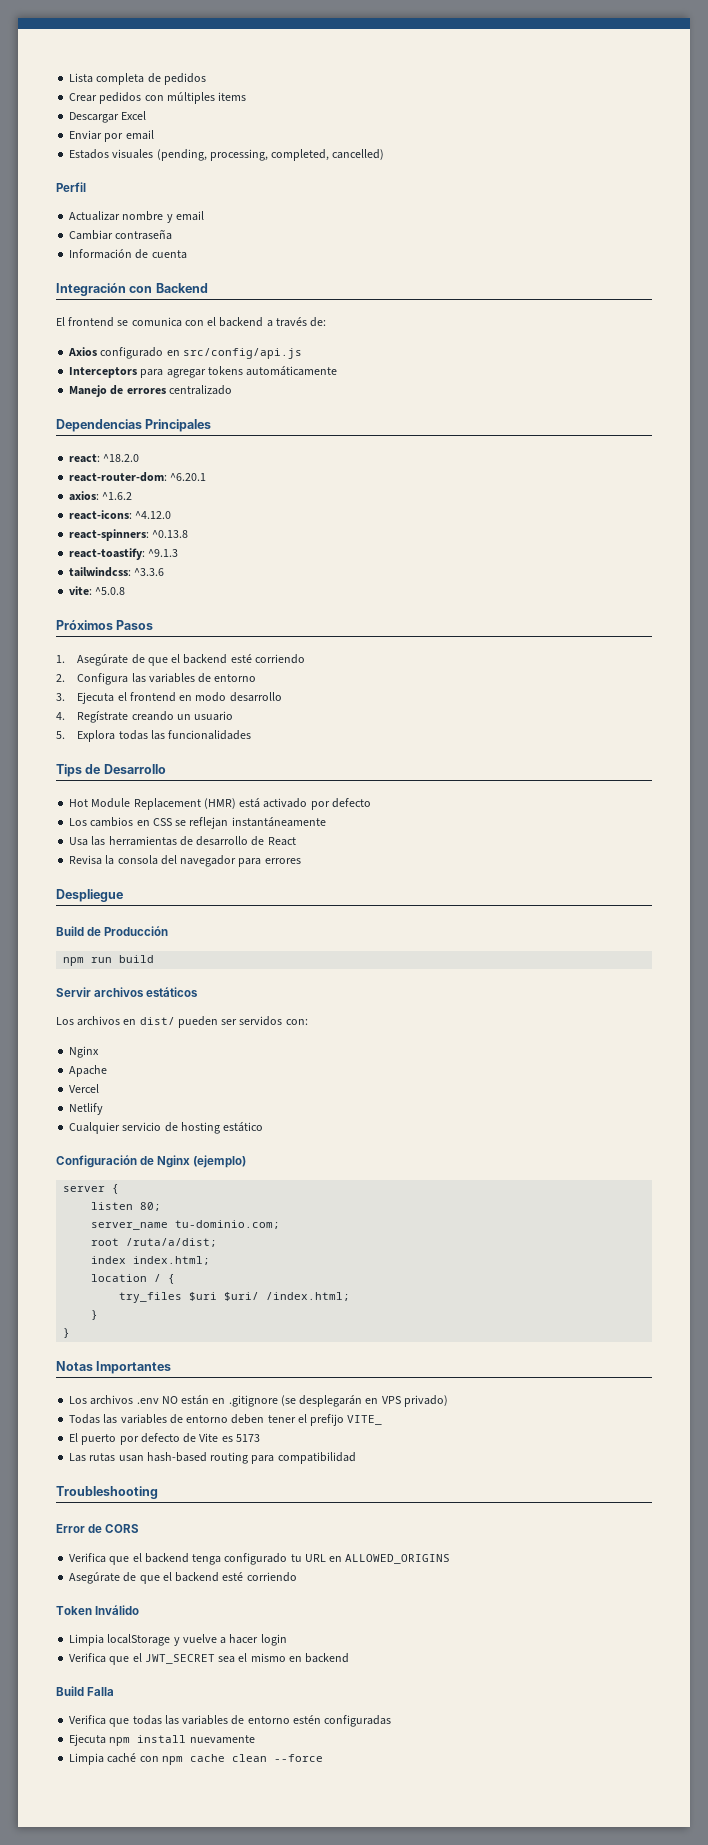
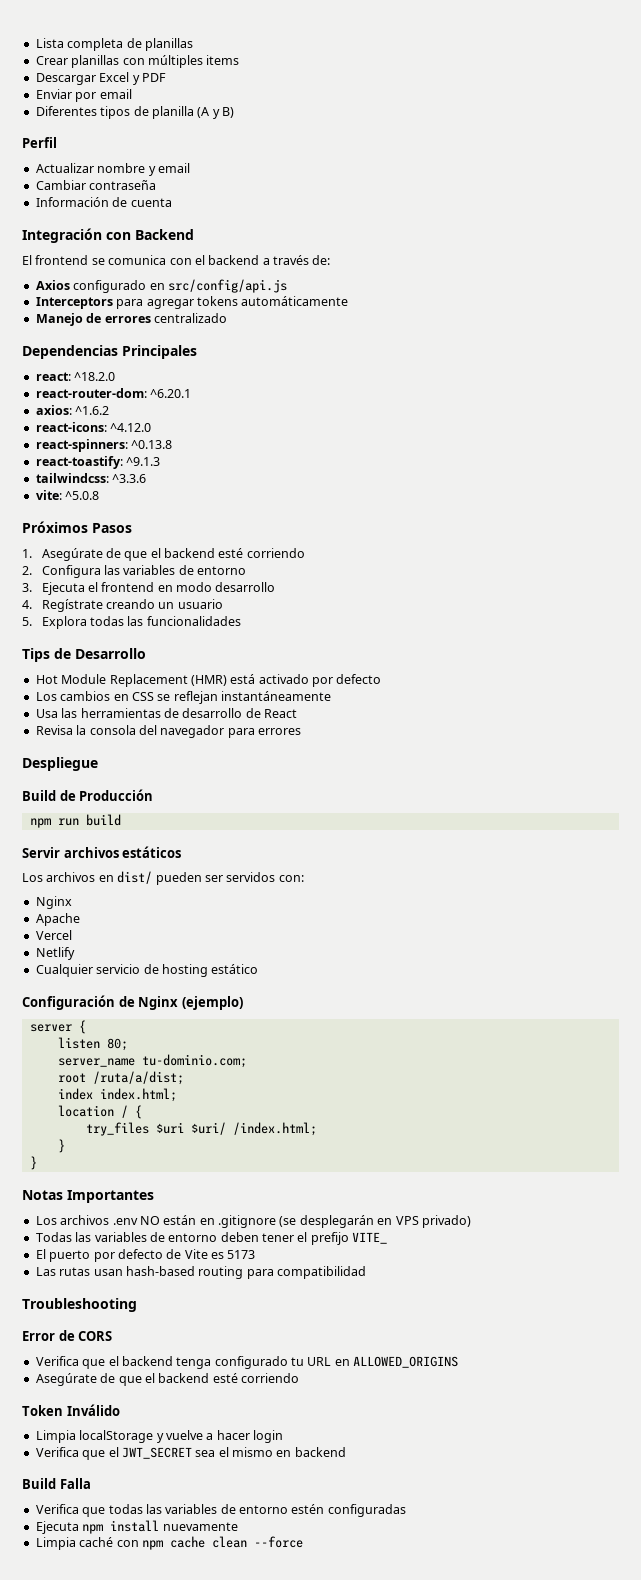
[163,73,206,85] pedidos -> [144,38,193,51] planillas
[99,92,142,104] pedidos -> [71,55,120,68] planillas
(147, 115) none -> [132,73,166,85] y PDF
[69,149,385,161] Estados visuales (pending, processing, completed, cancelled) -> [35,106,234,119] Diferentes tipos de planilla (A y B)

